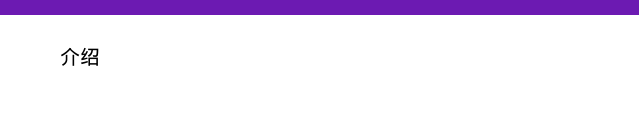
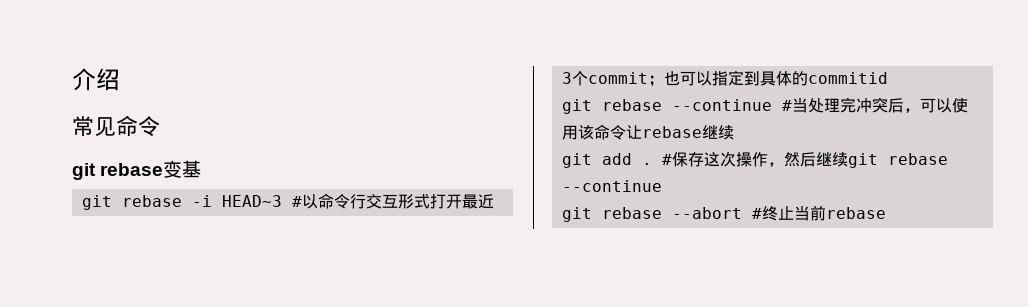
(100, 56) none -> [72,115,160,137] [72,160,202,180] [82,193,495,210] [562,70,889,87] [562,97,969,114] [562,124,735,140] [562,151,949,168] [562,180,663,192] [562,205,887,222] // 常见命令 // git rebase变基 // git rebase -i HEAD~3 #以命令行交互形式打开最近3个commit；也可以指定到具体的commitid // git rebase --continue #当处理完冲突后，可以使用该命令让rebase继续 // git add . #保存这次操作，然后继续git rebase --continue // git rebase --abort #终止当前rebase

